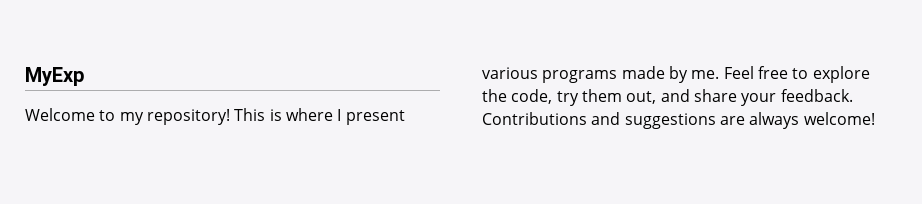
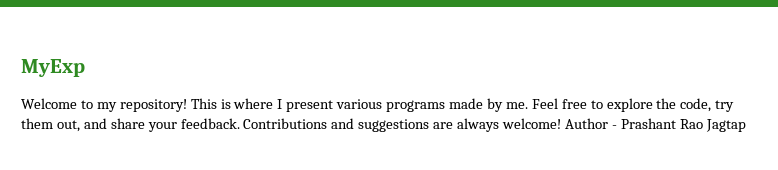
(875, 118) none -> [564,118,746,132] Author - Prashant Rao Jagtap

